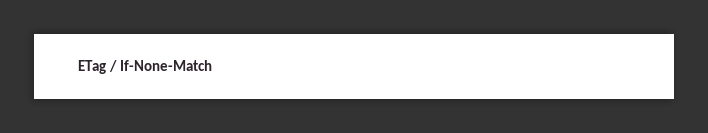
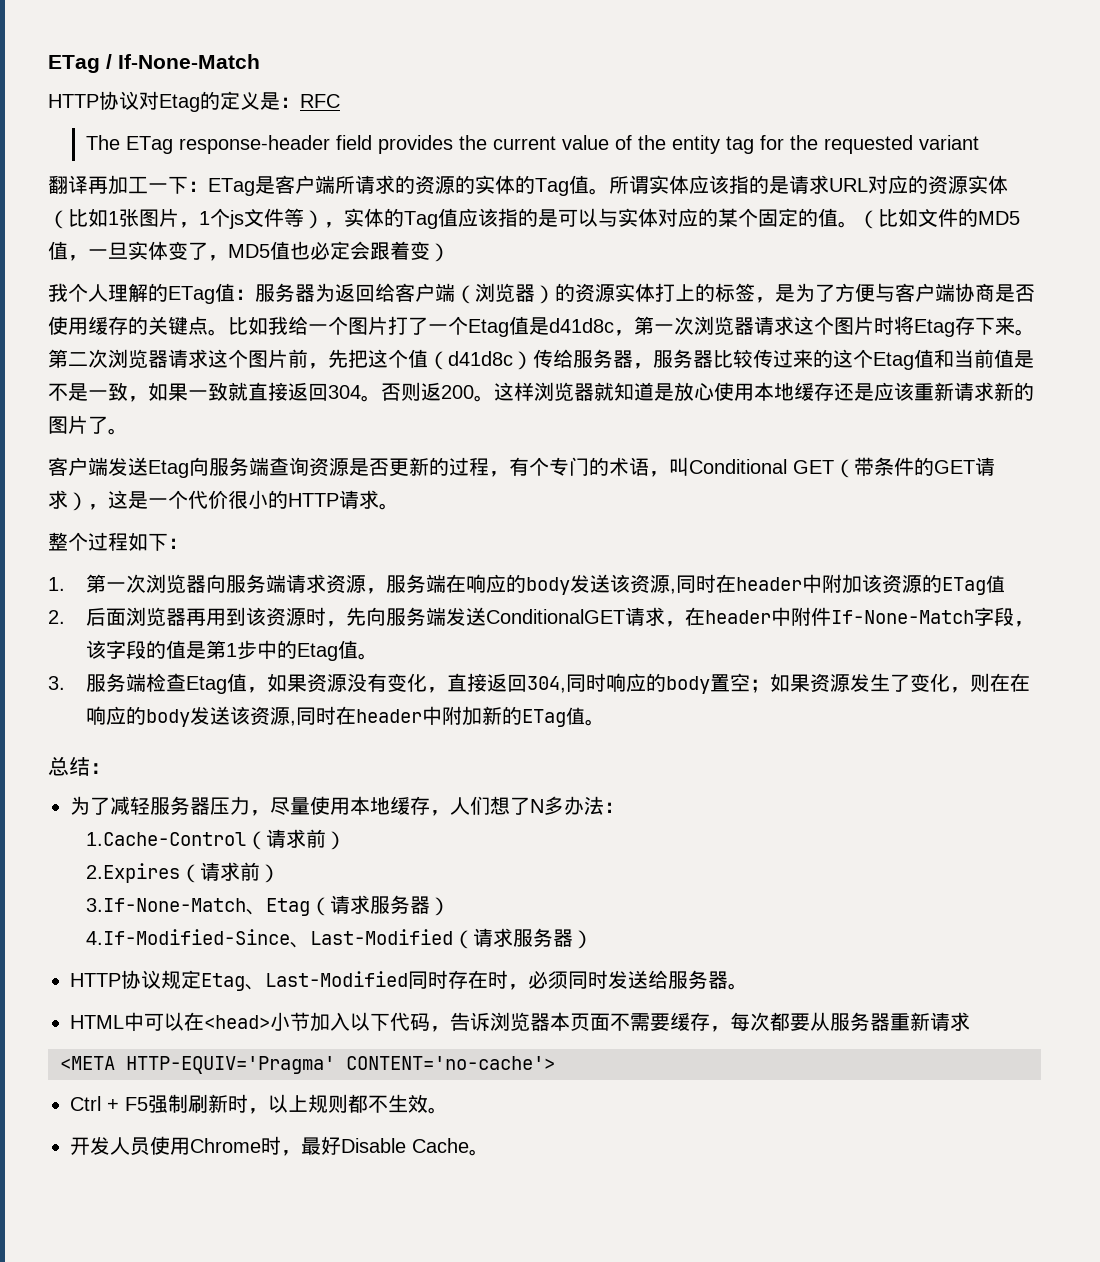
(213, 65) none -> [48,91,340,112] [85,135,979,154] [48,175,1008,196] [48,208,1020,229] [48,241,450,262] [48,283,1035,304] [48,316,1035,337] [48,349,1034,370] [48,382,1034,402] [48,415,128,435] [48,457,995,478] [48,490,399,511] [48,532,188,551] [48,574,1005,595] [48,607,1034,627] [85,640,378,661] [48,673,1030,694] [85,706,605,727] [48,756,111,776] [70,796,624,816] [85,829,346,850] [85,862,280,883] [85,895,450,916] [85,928,593,949] [70,970,748,991] [70,1012,970,1032] [60,1056,555,1074] [70,1094,448,1114] [70,1136,489,1156] // HTTP协议对Etag的定义是：RFC // The ETag response-header field provides the current value of the entity tag for the requested variant // 翻译再加工一下：ETag是客户端所请求的资源的实体的Tag值。所谓实体应该指的是请求URL对应的资源实体（比如1张图片，1个js文件等），实体的Tag值应该指的是可以与实体对应的某个固定的值。（比如文件的MD5值，一旦实体变了，MD5值也必定会跟着变） // 我个人理解的ETag值：服务器为返回给客户端（浏览器）的资源实体打上的标签，是为了方便与客户端协商是否使用缓存的关键点。比如我给一个图片打了一个Etag值是d41d8c，第一次浏览器请求这个图片时将Etag存下来。第二次浏览器请求这个图片前，先把这个值（d41d8c）传给服务器，服务器比较传过来的这个Etag值和当前值是不是一致，如果一致就直接返回304。否则返200。这样浏览器就知道是放心使用本地缓存还是应该重新请求新的图片了。 // 客户端发送Etag向服务端查询资源是否更新的过程，有个专门的术语，叫Conditional GET（带条件的GET请求），这是一个代价很小的HTTP请求。 // 整个过程如下： // 1.第一次浏览器向服务端请求资源，服务端在响应的body发送该资源,同时在header中附加该资源的ETag值 // 2.后面浏览器再用到该资源时，先向服务端发送ConditionalGET请求，在header中附件If-None-Match字段，该字段的值是第1步中的Etag值。 // 3.服务端检查Etag值，如果资源没有变化，直接返回304,同时响应的body置空；如果资源发生了变化，则在在响应的body发送该资源,同时在header中附加新的ETag值。 // 总结： // 为了减轻服务器压力，尽量使用本地缓存，人们想了N多办法： // 1.Cache-Control（请求前） // 2.Expires（请求前） // 3.If-None-Match、Etag（请求服务器） // 4.If-Modified-Since、Last-Modified（请求服务器） // HTTP协议规定Etag、Last-Modified同时存在时，必须同时发送给服务器。 // HTML中可以在<head>小节加入以下代码，告诉浏览器本页面不需要缓存，每次都要从服务器重新请求 // <META HTTP-EQUIV='Pragma' CONTENT='no-cache'> // Ctrl + F5强制刷新时，以上规则都不生效。 // 开发人员使用Chrome时，最好Disable Cache。

